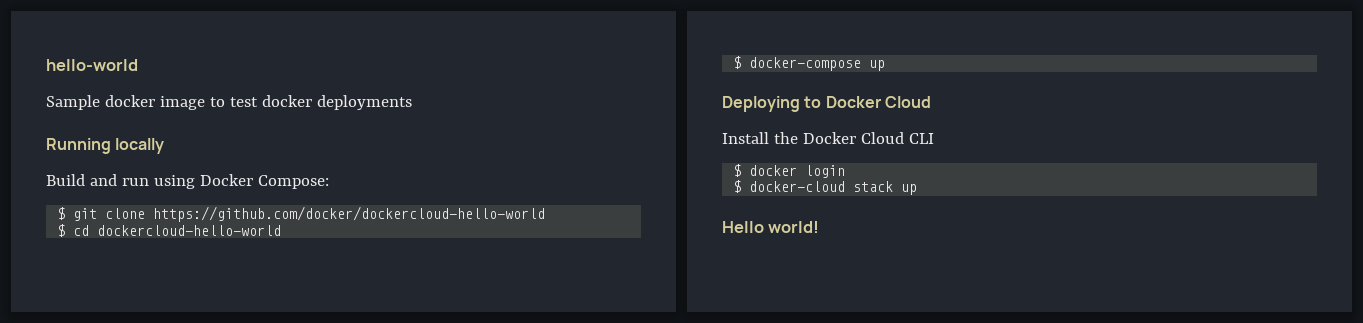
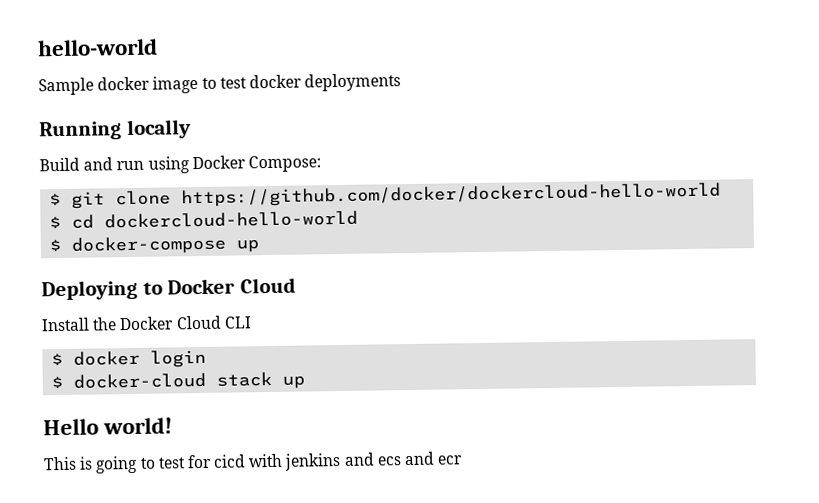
(820, 227) none -> [43,451,464,474] // This is going to test for cicd with jenkins and ecs and ecr

